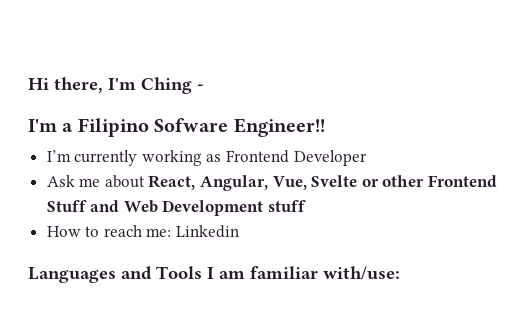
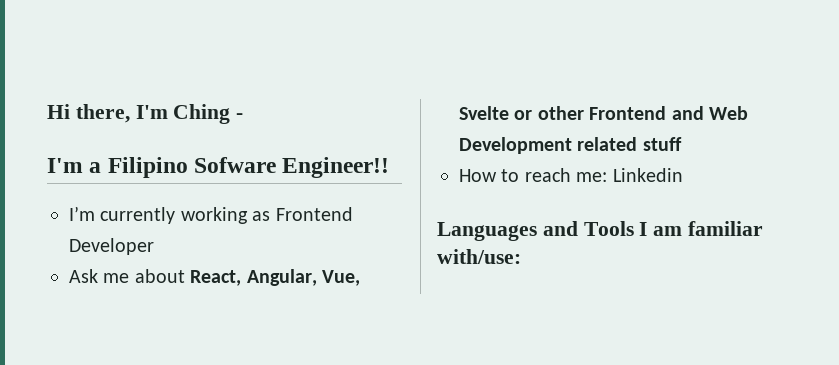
[46,200,87,212] Stuff -> (667, 113) none
(264, 208) none -> [577,137,638,151] related

